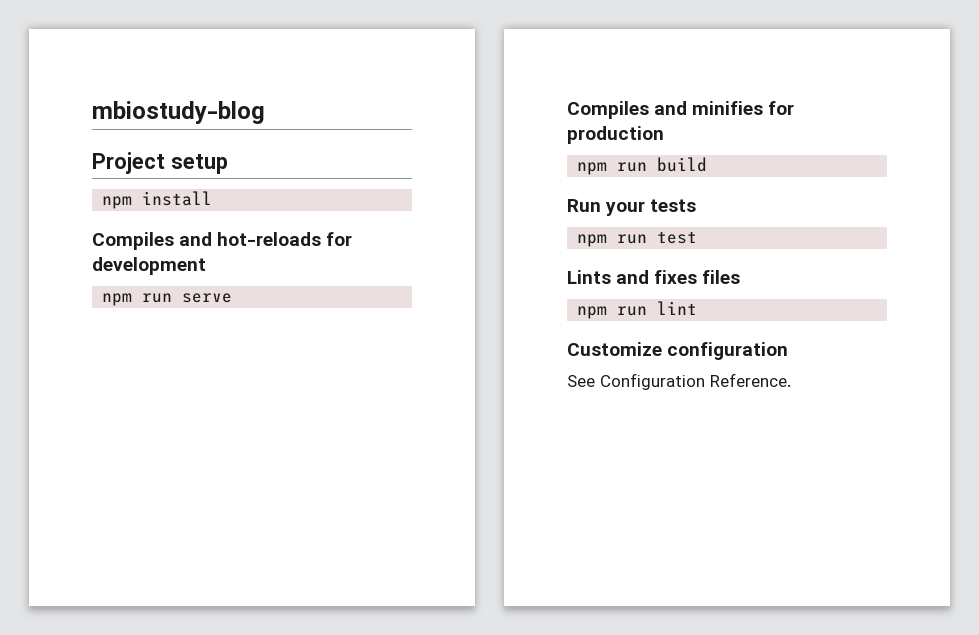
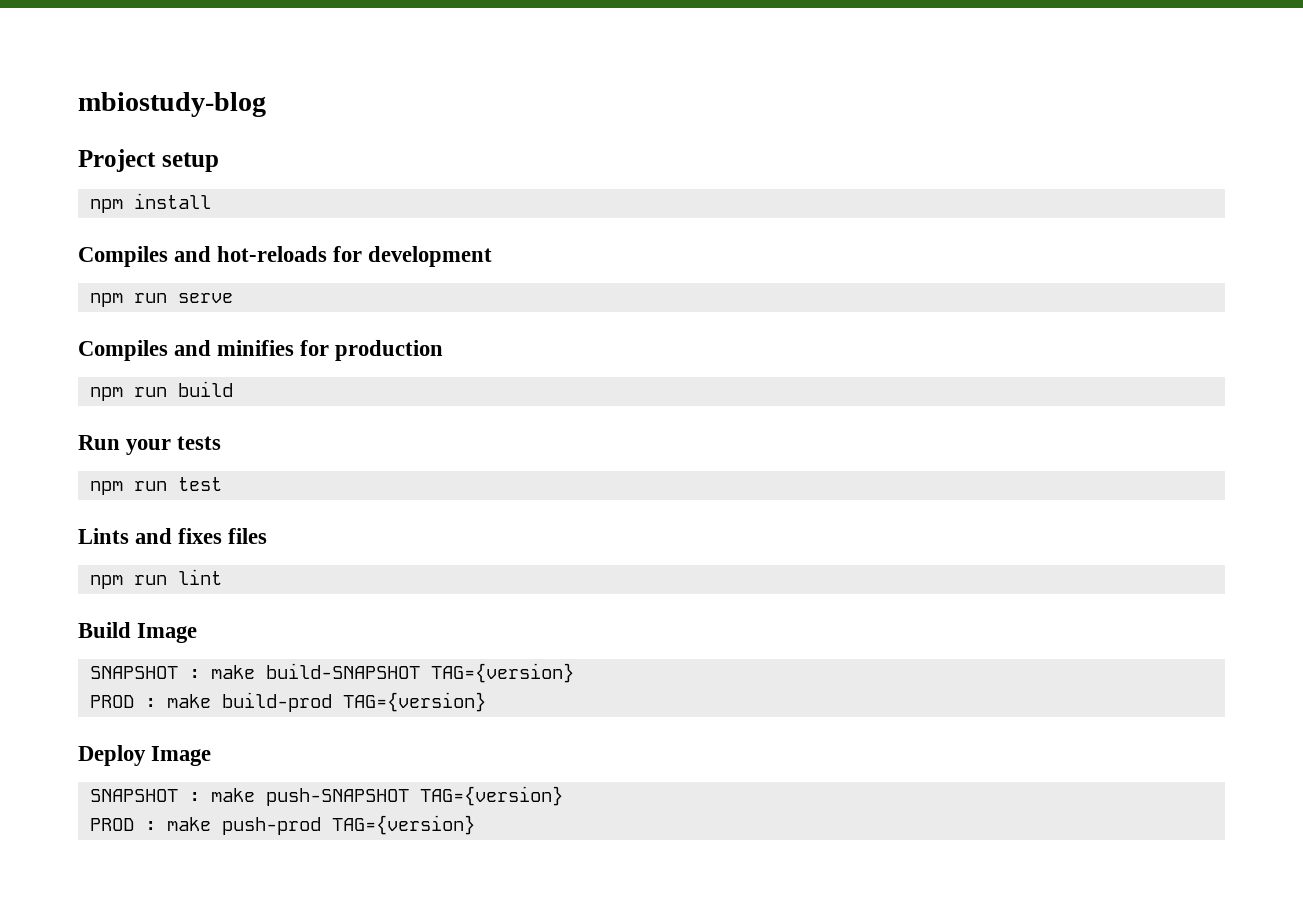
[567,342,789,360] [567,373,791,390] Customize configuration // See Configuration Reference. -> [78,622,198,643] [90,663,574,683] [90,692,486,712] [78,745,212,766] [90,786,563,806] [90,815,475,835] Build Image // SNAPSHOT : make build-SNAPSHOT TAG={version} // PROD : make build-prod TAG={version} // Deploy Image // SNAPSHOT : make push-SNAPSHOT TAG={version} // PROD : make push-prod TAG={version}

